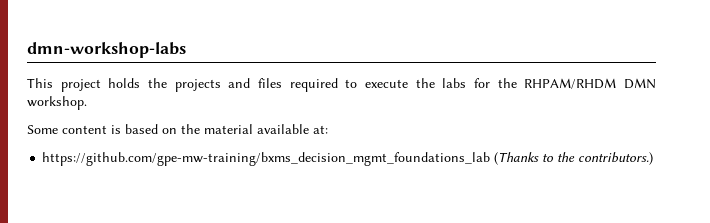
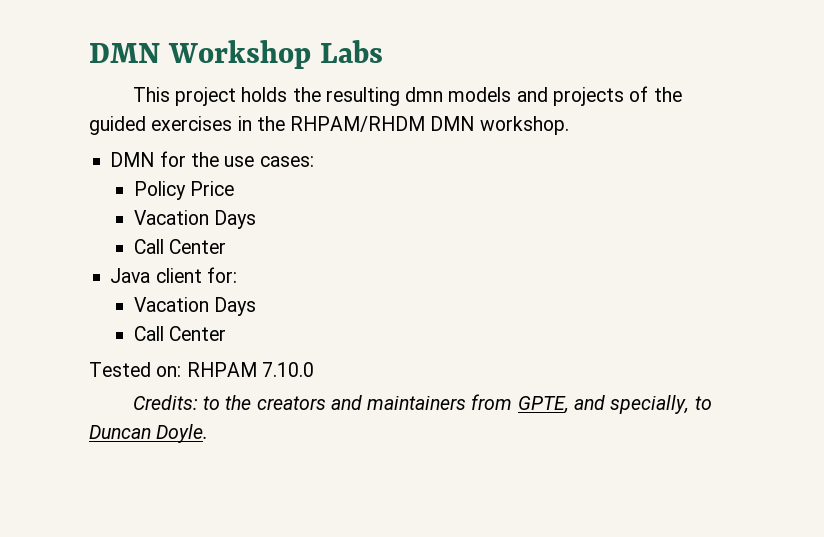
[27,42,186,58] dmn-workshop-labs -> [89,40,384,69] DMN Workshop Labs
[174,78,657,92] [27,96,87,110] [27,124,328,134] [42,152,654,166] projects and files required to execute the labs for the RHPAM/RHDM DMN workshop. // Some content is based on the material available at: // https://github.com/gpe-mw-training/bxms_decision_mgmt_foundations_lab (Thanks to the contributors.) -> [325,86,682,106] [89,116,569,135] [110,151,314,167] [133,181,235,200] [133,210,257,229] [133,239,227,254] [110,267,237,283] [133,297,257,316] [133,326,227,341] [89,362,314,377] [132,394,712,414] [89,424,209,443] resulting dmn models and projects of the guided exercises in the RHPAM/RHDM DMN workshop. // DMN for the use cases: // Policy Price // Vacation Days // Call Center // Java client for: // Vacation Days // Call Center // Tested on: RHPAM 7.10.0 // Credits: to the creators and maintainers from GPTE, and specially, to Duncan Doyle.

